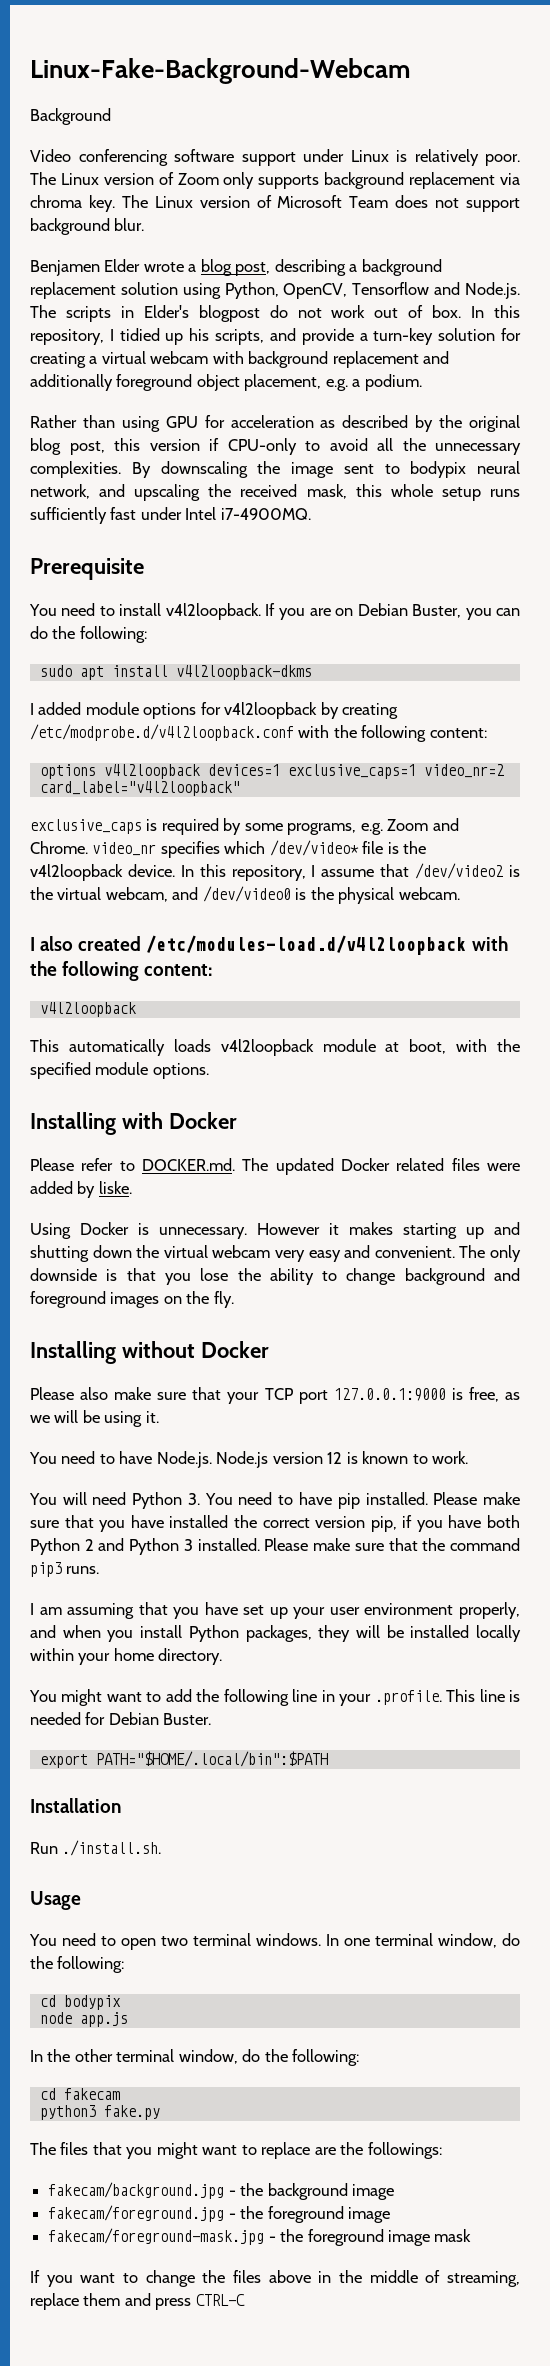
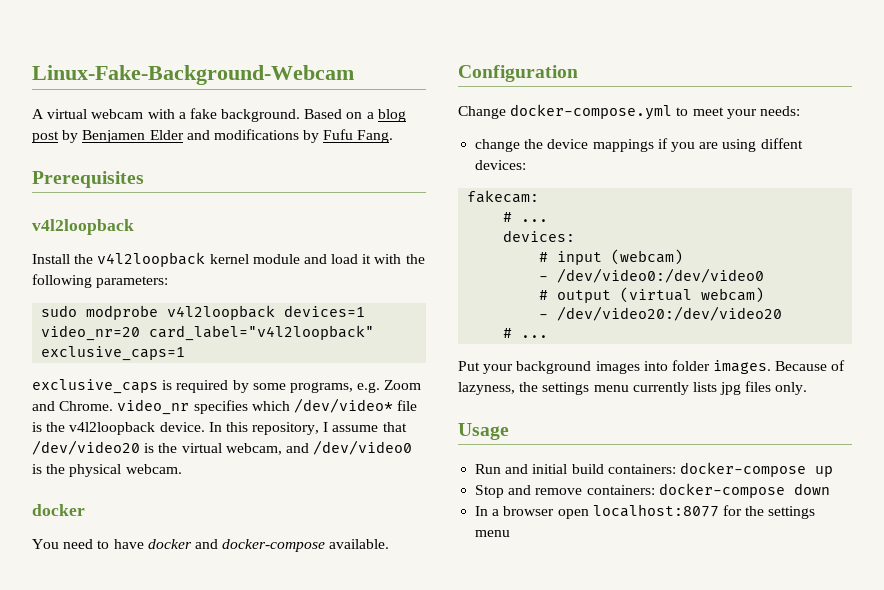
[30,108,111,125] [30,149,520,166] [30,172,520,189] [30,195,520,212] [30,218,145,235] [30,259,442,276] [30,282,520,299] [30,305,521,322] [30,328,521,345] [30,351,450,368] [30,374,422,391] [30,415,520,432] [30,438,521,455] [30,461,520,478] [30,484,520,501] [30,507,311,524] [30,558,144,580] [29,603,520,620] [30,626,147,643] [39,665,312,680] [30,702,399,719] [30,724,487,742] [39,764,280,779] Background // Video conferencing software support under Linux is relatively poor. The Linux version of Zoom only supports background replacement via chroma key. The Linux version of Microsoft Team does not support background blur. // Benjamen Elder wrote a blog post, describing a background replacement solution using Python, OpenCV, Tensorflow and Node.js. The scripts in Elder's blogpost do not work out of box. In this repository, I tidied up his scripts, and provide a turn-key solution for creating a virtual webcam with background replacement and additionally foreground object placement, e.g. a podium. // Rather than using GPU for acceleration as described by the original blog post, this version if CPU-only to avoid all the unnecessary complexities. By downscaling the image sent to bodypix neural network, and upscaling the received mask, this whole setup runs sufficiently fast under Intel i7-4900MQ. // Prerequisite // You need to install v4l2loopback. If you are on Debian Buster, you can do the following: // sudo apt install v4l2loopback-dkms // I added module options for v4l2loopback by creating /etc/modprobe.d/v4l2loopback.conf with the following content: // options v4l2loopback devices=1 -> [32,108,406,122] [32,129,394,143] [32,171,144,188] [32,219,134,235] [32,252,425,267] [32,274,169,288] [41,305,366,320] [41,325,375,341] A virtual webcam with a fake background. Based on a blog post by Benjamen Elder and modifications by Fufu Fang. // Prerequisites // v4l2loopback // Install the v4l2loopback kernel module and load it with the following parameters: // sudo modprobe v4l2loopback devices=1 video_nr=20 card_label="v4l2loopback"
[423,764,504,778] [39,781,240,796] video_nr=2 card_label="v4l2loopback" -> (186, 353) none
[415,863,504,879] /dev/video2 -> [32,440,140,455] /dev/video20
[30,935,508,955] [30,961,213,981] [39,1002,136,1017] [30,1039,520,1056] [30,1062,209,1079] [30,1112,237,1135] [30,1158,520,1175] [30,1181,132,1198] [30,1222,520,1239] [30,1245,522,1262] [30,1268,521,1285] [30,1291,234,1308] [30,1341,269,1364] [30,1387,520,1404] [30,1410,159,1427] [29,1451,468,1468] [29,1492,520,1509] [30,1515,520,1532] [30,1538,521,1555] [30,1562,100,1577] [30,1602,520,1619] [30,1625,521,1642] [30,1648,223,1665] [29,1689,521,1706] [30,1712,212,1725] [39,1751,328,1768] [30,1798,121,1813] [30,1840,162,1856] [30,1891,81,1910] [29,1933,520,1950] [30,1956,125,1973] [39,1995,121,2010] [39,2012,128,2027] [30,2049,360,2066] [39,2088,120,2100] [39,2105,160,2120] [30,2142,442,2159] [48,2182,394,2200] [48,2205,390,2223] [48,2228,472,2246] [30,2270,520,2287] [30,2293,245,2310] I also created /etc/modules-load.d/v4l2loopback with the following content: // v4l2loopback // This automatically loads v4l2loopback module at boot, with the specified module options. // Installing with Docker // Please refer to DOCKER.md. The updated Docker related files were added by liske. // Using Docker is unnecessary. However it makes starting up and shutting down the virtual webcam very easy and convenient. The only downside is that you lose the ability to change background and foreground images on the fly. // Installing without Docker // Please also make sure that your TCP port 127.0.0.1:9000 is free, as we will be using it. // You need to have Node.js. Node.js version 12 is known to work. // You will need Python 3. You need to have pip installed. Please make sure that you have installed the correct version pip, if you have both Python 2 and Python 3 installed. Please make sure that the command pip3 runs. // I am assuming that you have set up your user environment properly, and when you install Python packages, they will be installed locally within your home directory. // You might want to add the following line in your .profile. This line is needed for Debian Buster. // export PATH="$HOME/.local/bin":$PATH // Installation // Run ./install.sh. // Usage // You need to open two terminal windows. In one terminal window, do the following: // cd bodypix // node app.js // In the other terminal window, do the following: // cd fakecam // python3 fake.py // The files that you might want to replace are the followings: // fakecam/background.jpg - the background image // fakecam/foreground.jpg - the foreground image // fakecam/foreground-mask.jpg - the foreground image mask // If you want to change the files above in the middle of streaming, replace them and press CTRL-C -> [32,504,85,516] [32,539,390,552] [458,65,578,82] [458,104,800,120] [475,138,803,152] [475,160,527,170] [467,190,540,203] [503,212,549,222] [503,230,576,242] [539,249,684,265] [539,268,765,283] [539,287,765,303] [539,306,783,321] [503,328,549,338] [458,360,846,374] [458,381,808,395] [458,423,509,440] [475,462,833,477] [475,483,830,498] [475,504,816,519] [475,530,511,537] docker // You need to have docker and docker-compose available. // Configuration // Change docker-compose.yml to meet your needs: // change the device mappings if you are using diffent devices: // fakecam: // # ... // devices: // # input (webcam) // - /dev/video0:/dev/video0 // # output (virtual webcam) // - /dev/video20:/dev/video20 // # ... // Put your background images into folder images. Because of lazyness, the settings menu currently lists jpg files only. // Usage // Run and initial build containers: docker-compose up // Stop and remove containers: docker-compose down // In a browser open localhost:8077 for the settings menu

